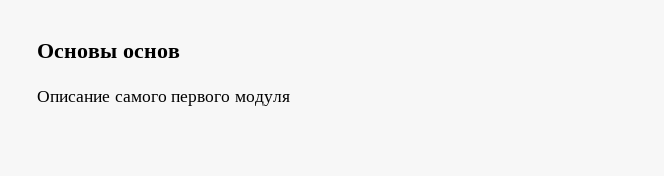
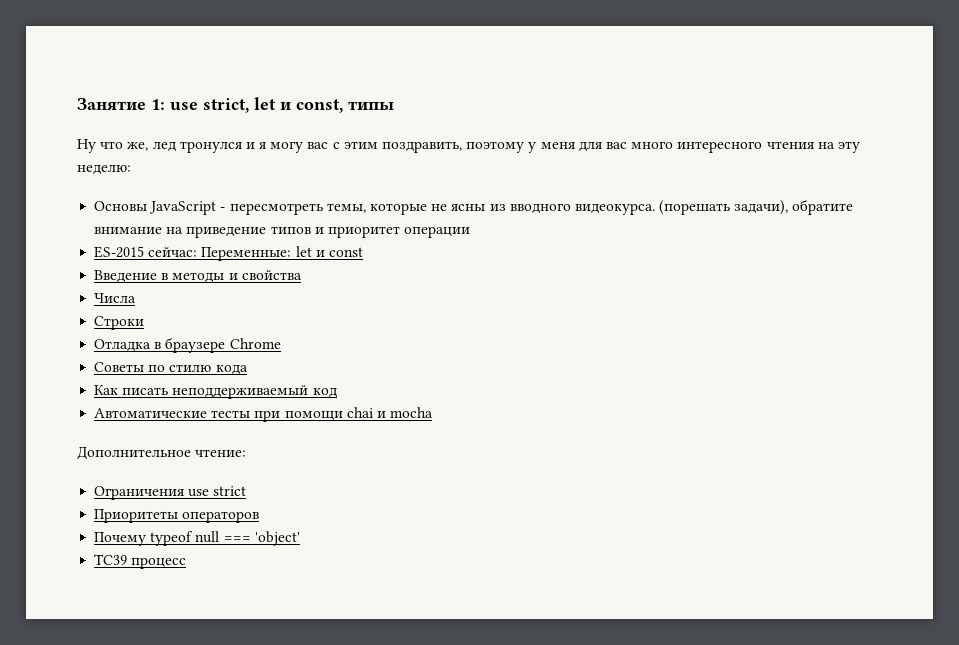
[37,44,180,58] [37,91,291,106] Основы основ // Описание самого первого модуля -> [77,97,394,113] [77,139,860,153] [77,165,131,175] [94,199,854,215] [94,226,471,238] [94,246,363,261] [94,270,302,283] [94,293,137,303] [94,316,145,330] [94,337,281,353] [94,362,248,375] [94,385,337,399] [94,407,434,422] [77,446,247,460] [94,486,247,500] [94,509,260,523] [94,531,300,546] [94,554,187,569] Занятие 1: use strict, let и const, типы // Ну что же, лед тронулся и я могу вас с этим поздравить, поэтому у меня для вас много интересного чтения на эту неделю: // Основы JavaScript - пересмотреть темы, которые не ясны из вводного видеокурса. (порешать задачи), обратите внимание на приведение типов и приоритет операции // ES-2015 сейчас: Переменные: let и const // Введение в методы и свойства // Числа // Строки // Отладка в браузере Chrome // Советы по стилю кода // Как писать неподдерживаемый код // Автоматические тесты при помощи chai и mocha // Дополнительное чтение: // Ограничения use strict // Приоритеты операторов // Почему typeof null === 'object' // TC39 процесс

